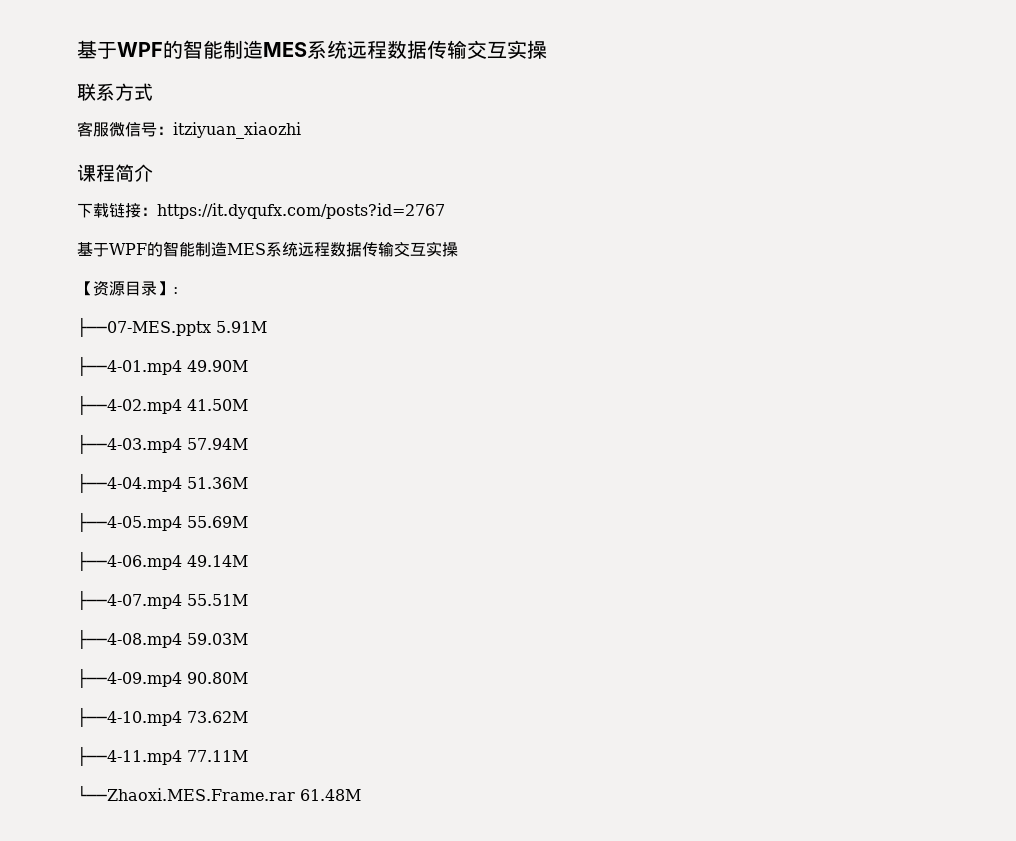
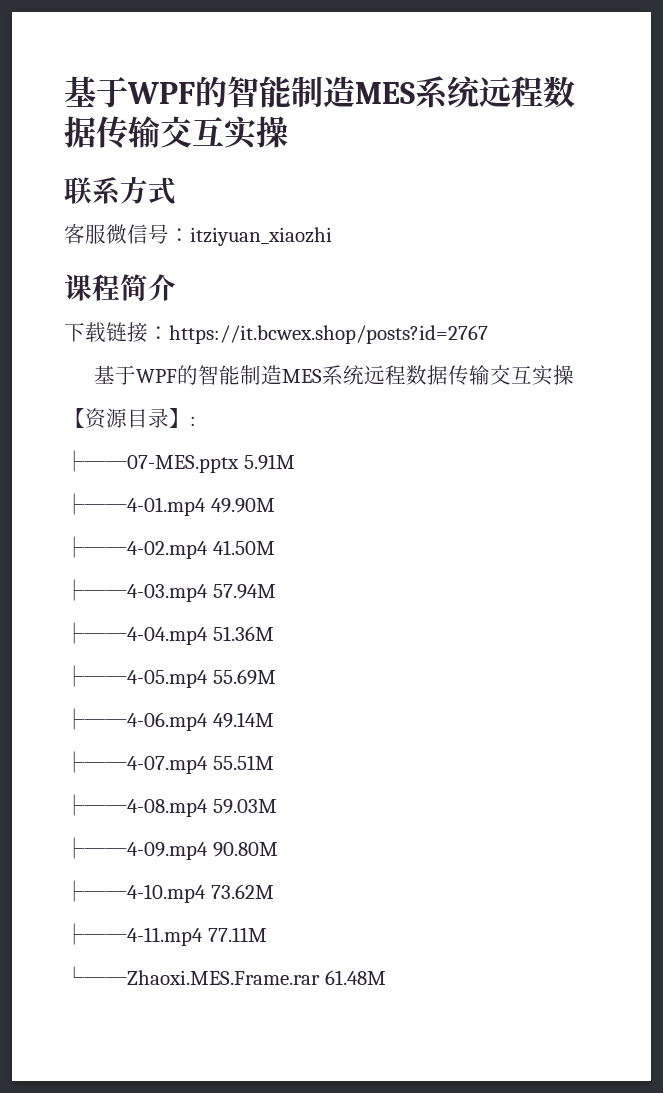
[157,203,445,219] https://it.dyqufx.com/posts?id=2767 -> [169,325,488,344] https://it.bcwex.shop/posts?id=2767

